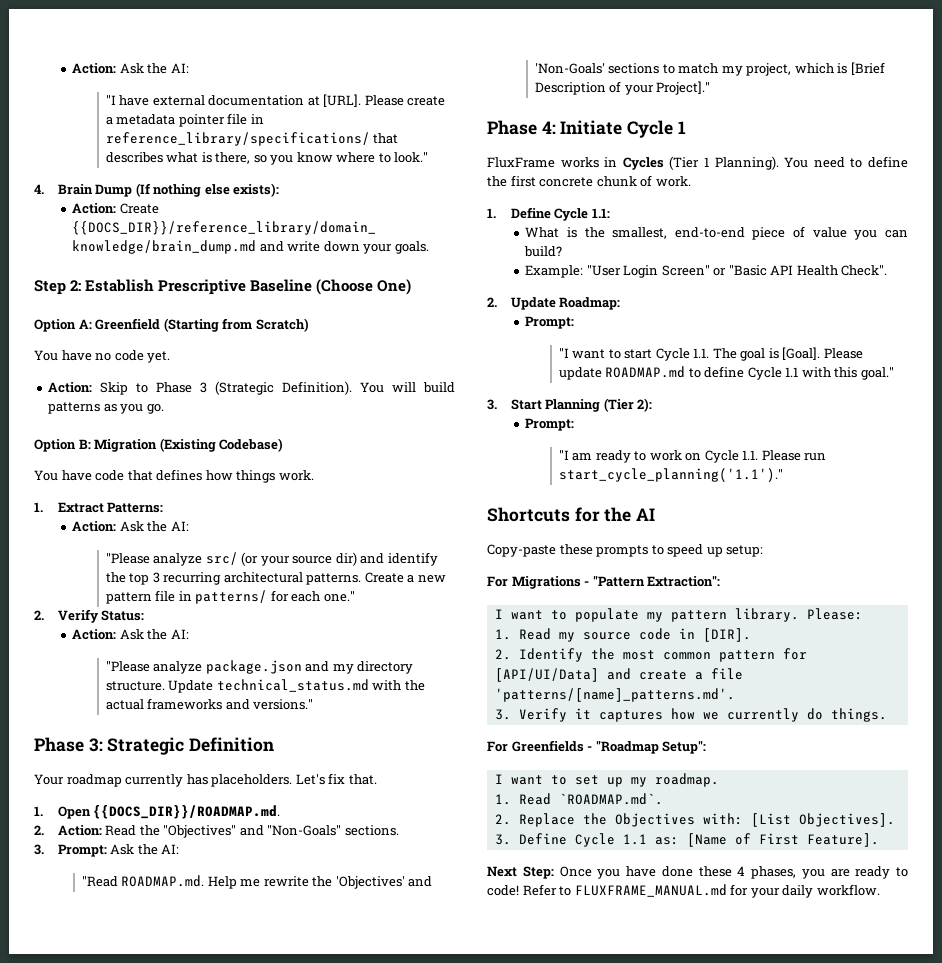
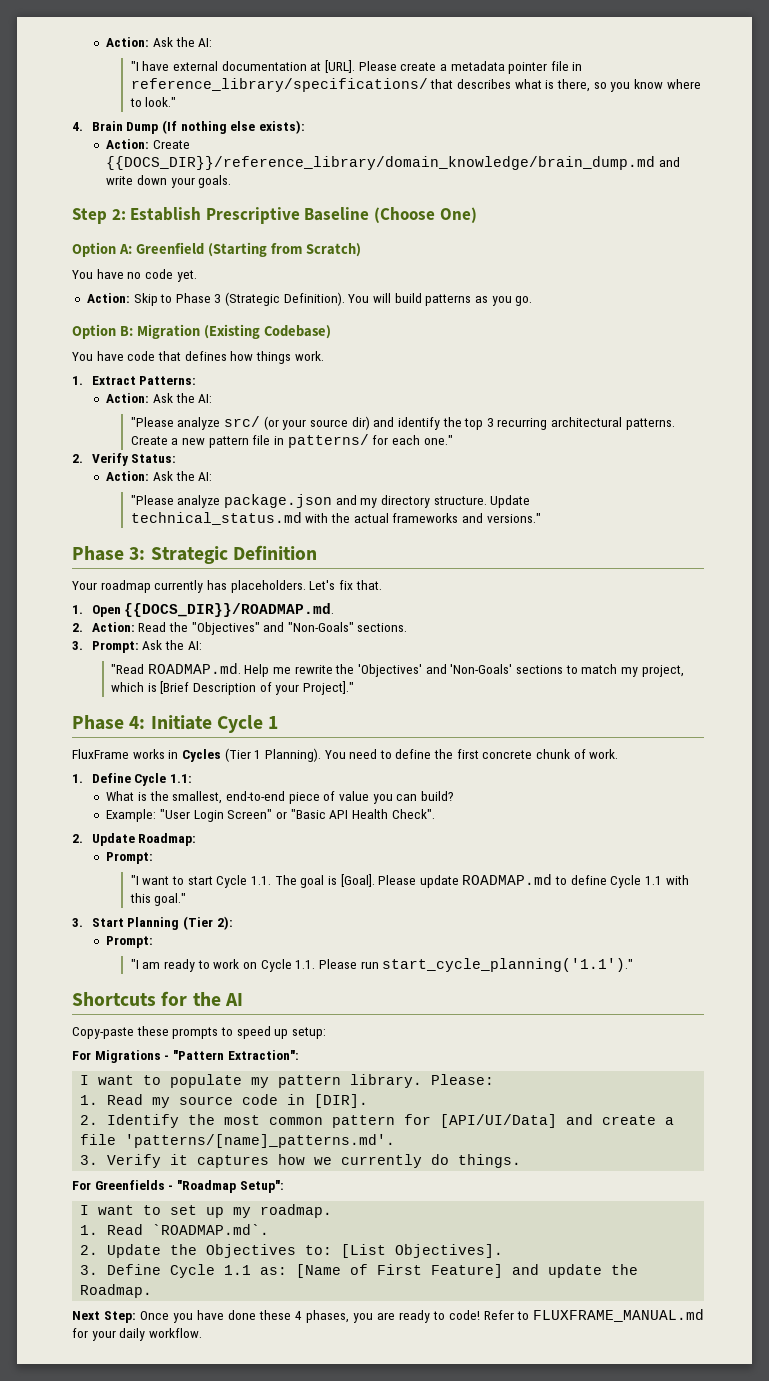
[518,813,575,827] Replace -> [107,1244,162,1258] Update
[702,813,743,825] with: -> [305,1245,333,1255] to:
[806,833,879,847] Feature]. -> [431,1264,639,1278] [80,1284,153,1298] Feature] and update the Roadmap.

